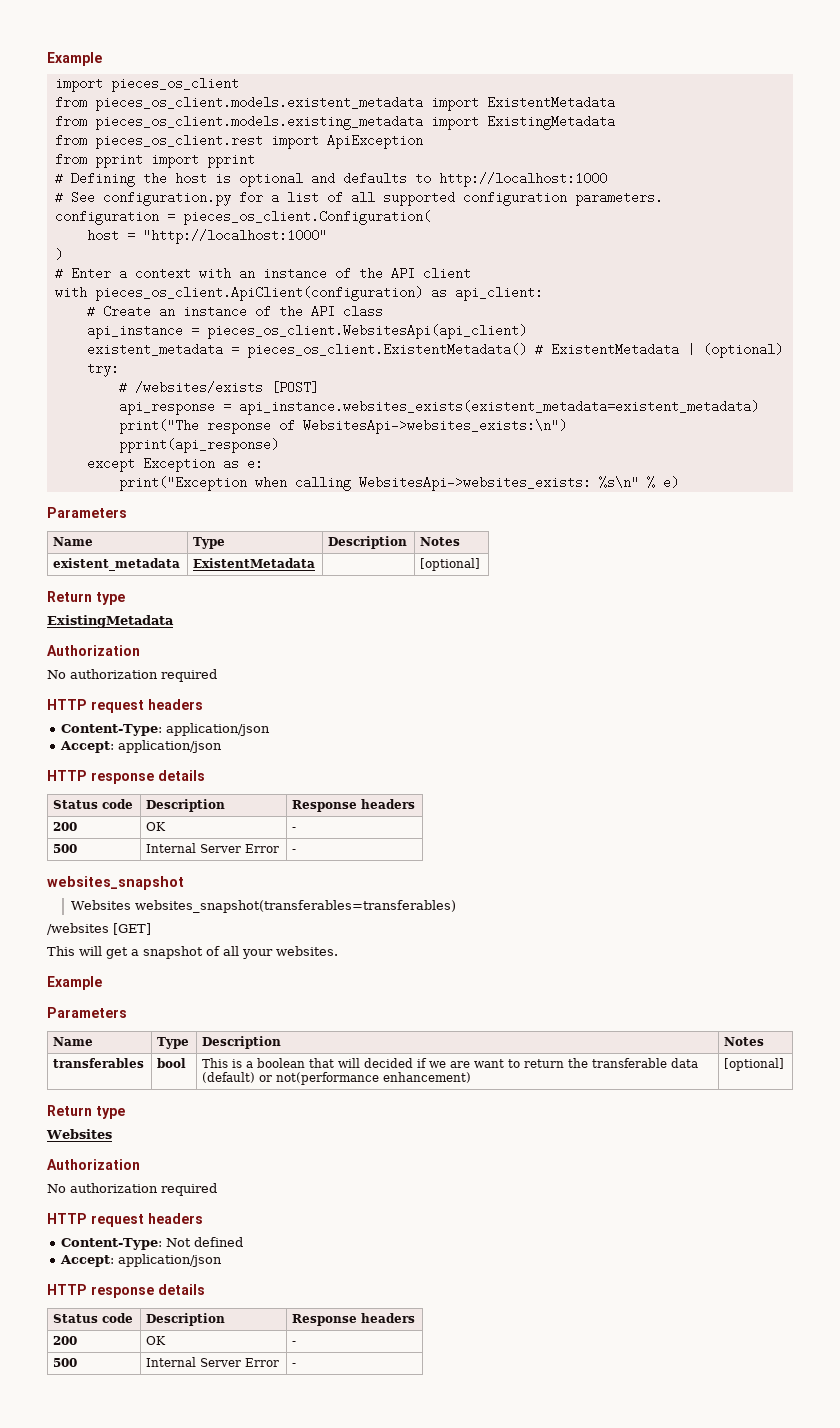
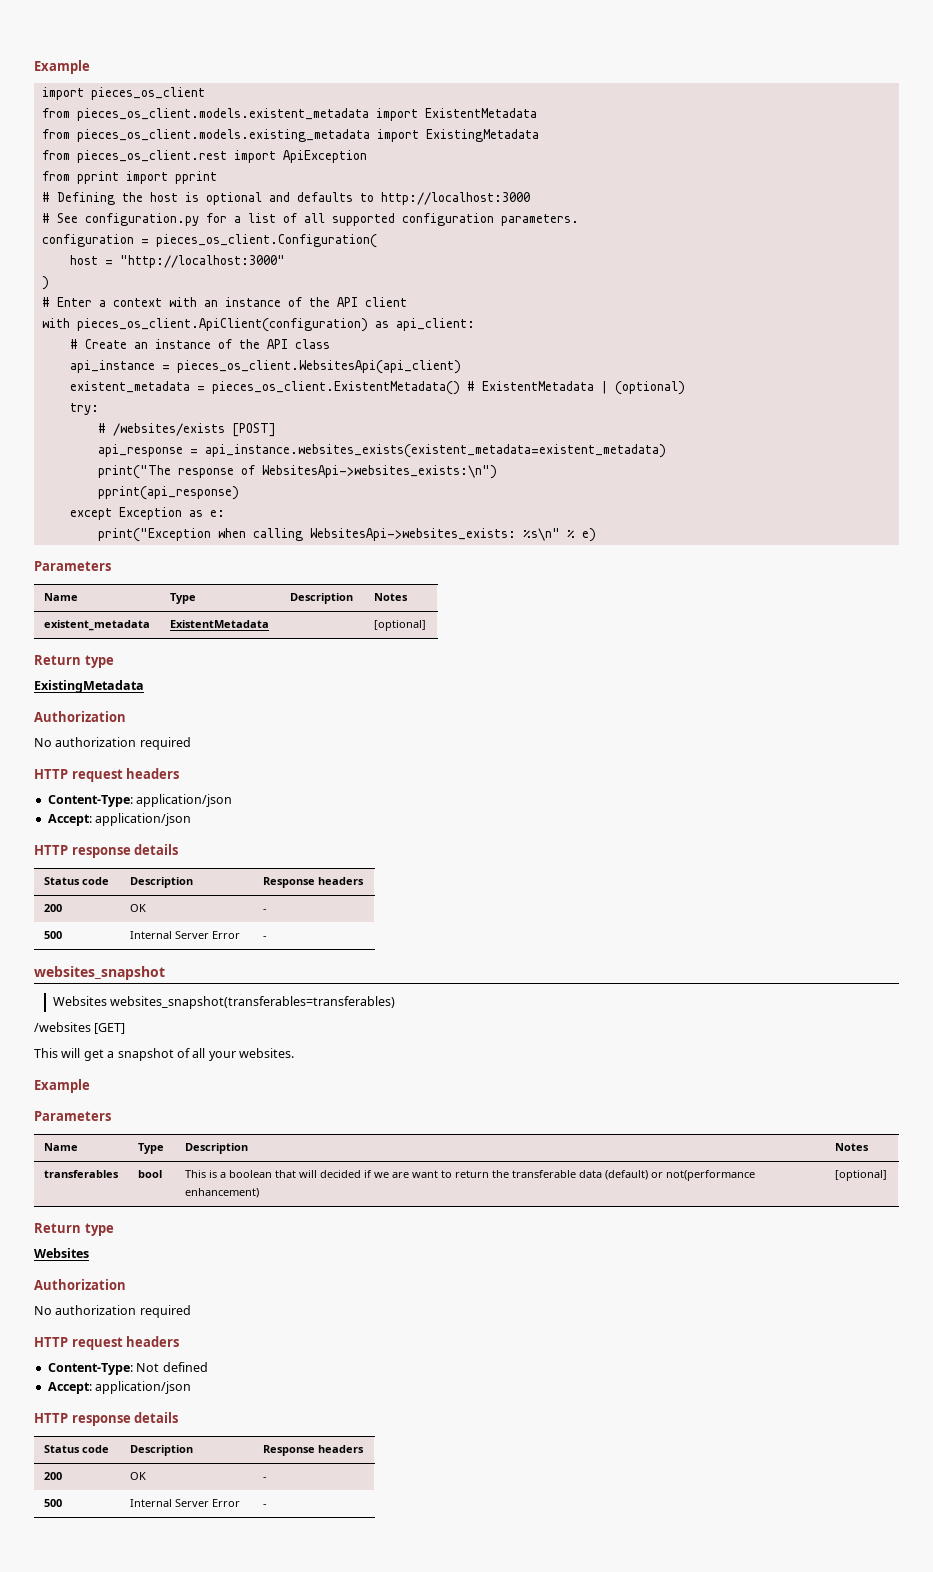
[438,172,607,187] http://localhost:1000 -> [380,192,530,205] http://localhost:3000
[142,229,327,244] "http://localhost:1000" -> [119,255,285,268] "http://localhost:3000"

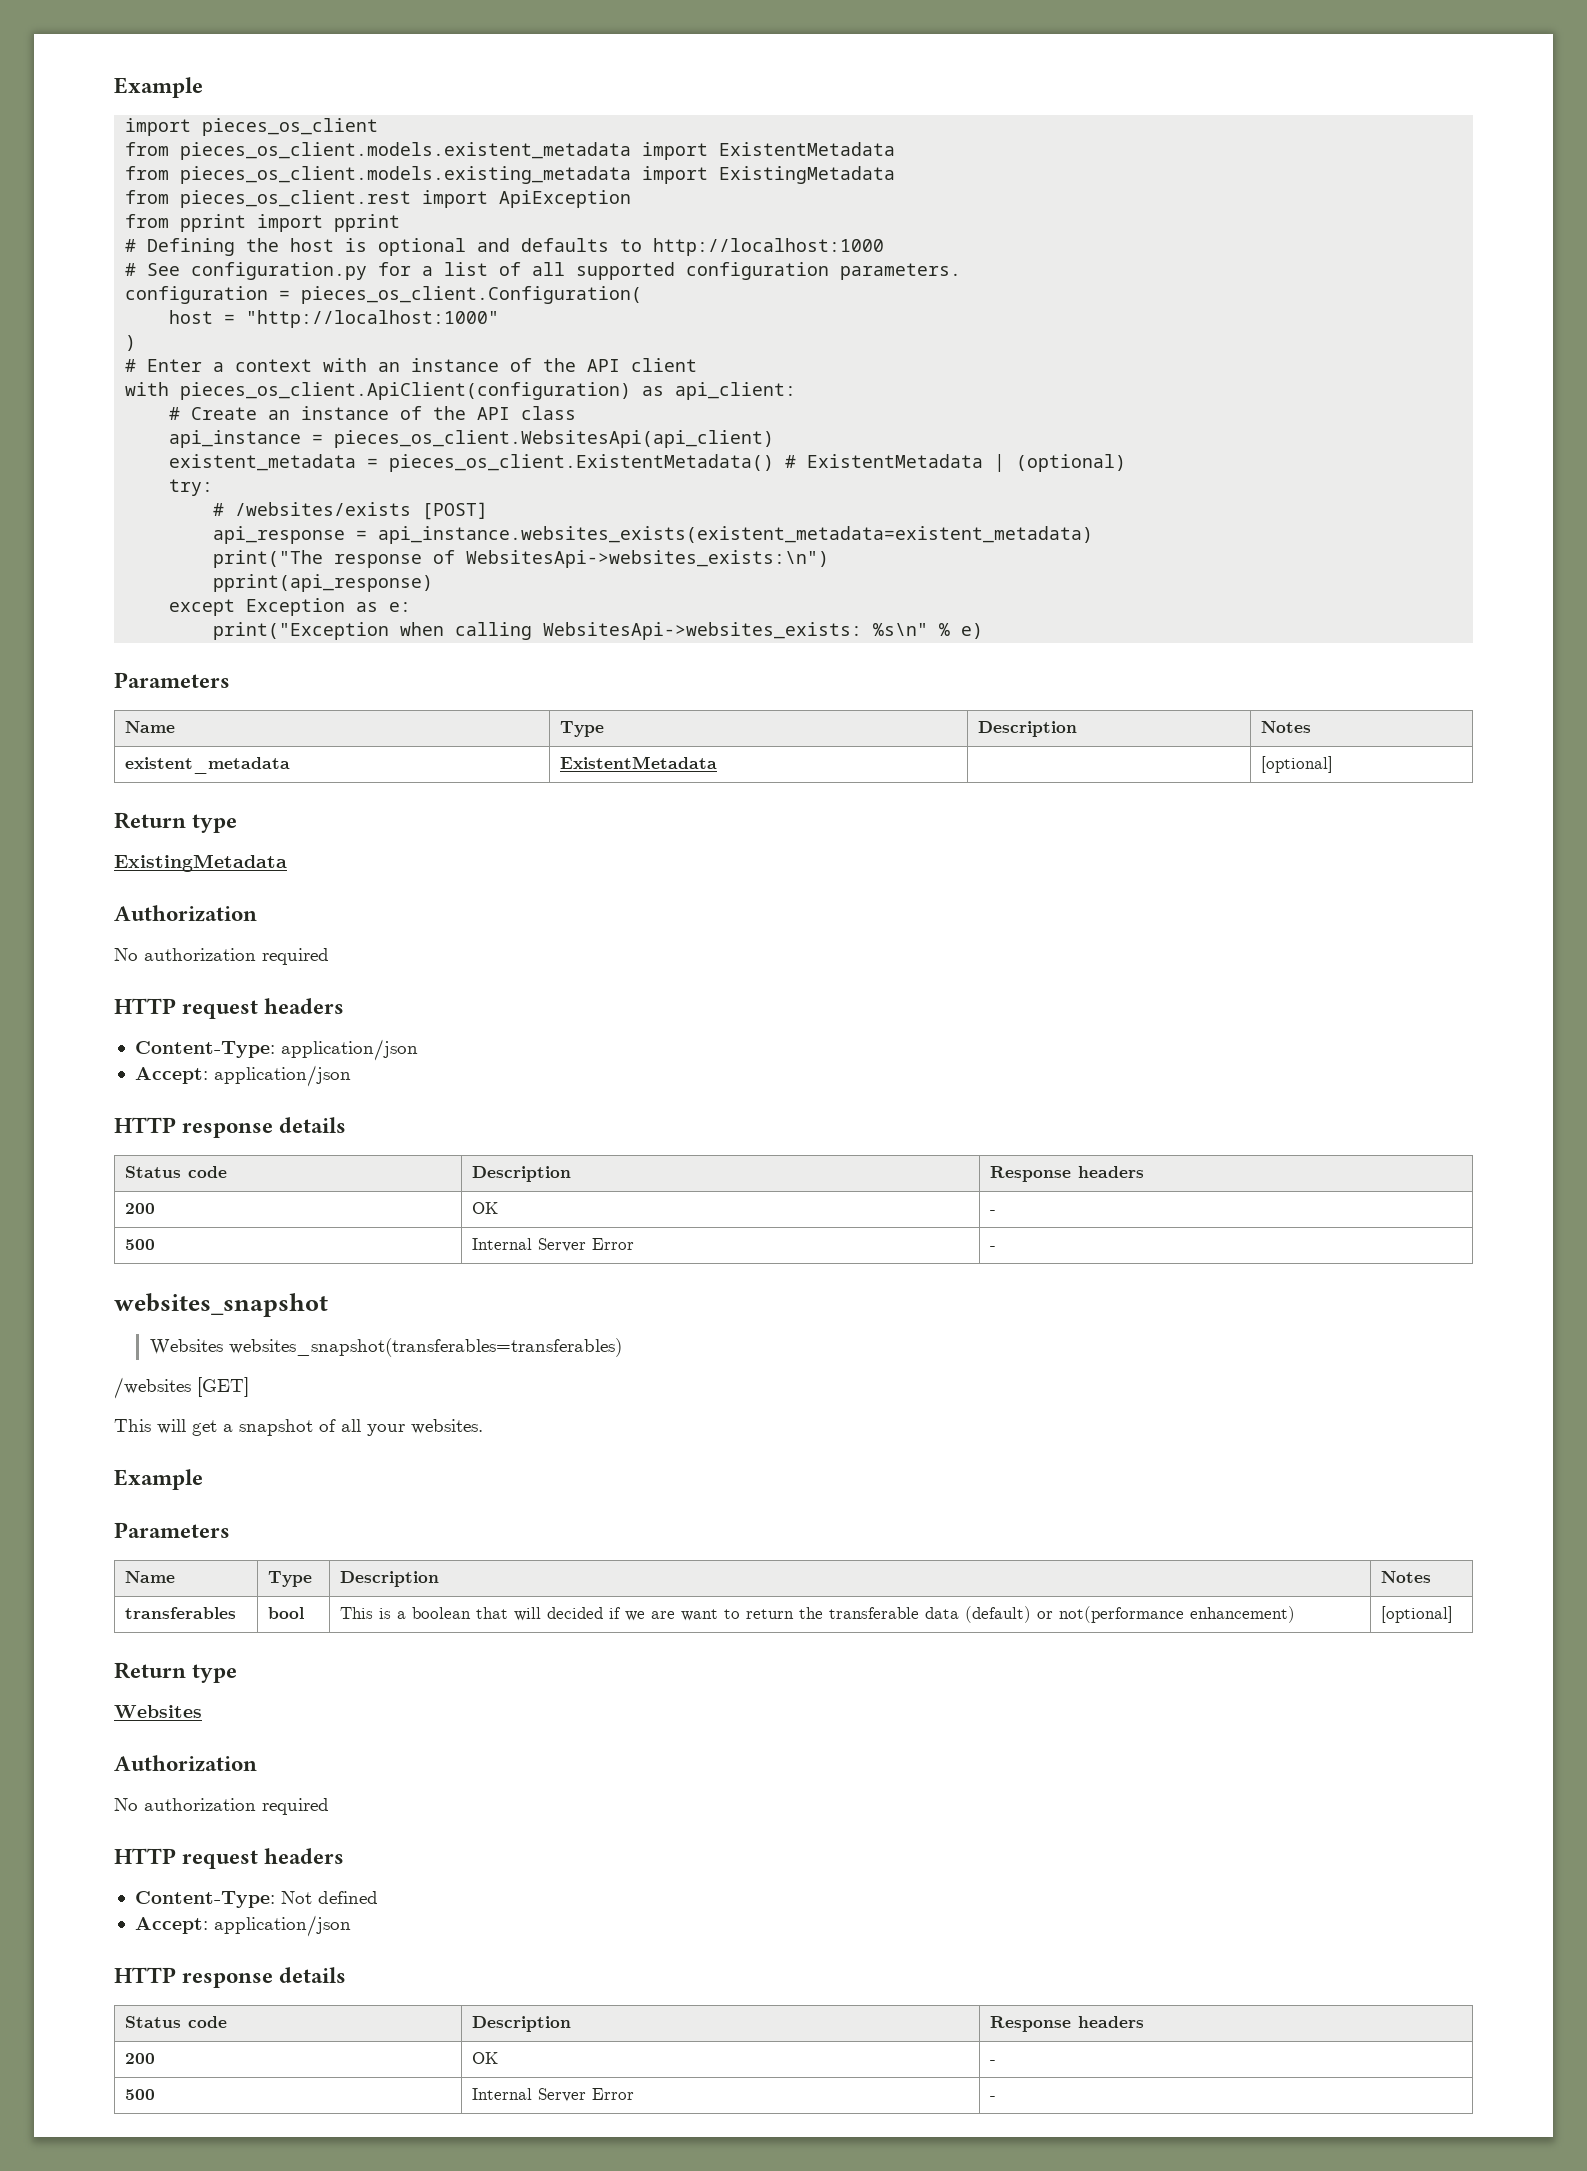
[380,192,530,205] http://localhost:3000 -> [653,238,885,256] http://localhost:1000
[119,255,285,268] "http://localhost:3000" -> [246,310,500,328] "http://localhost:1000"

